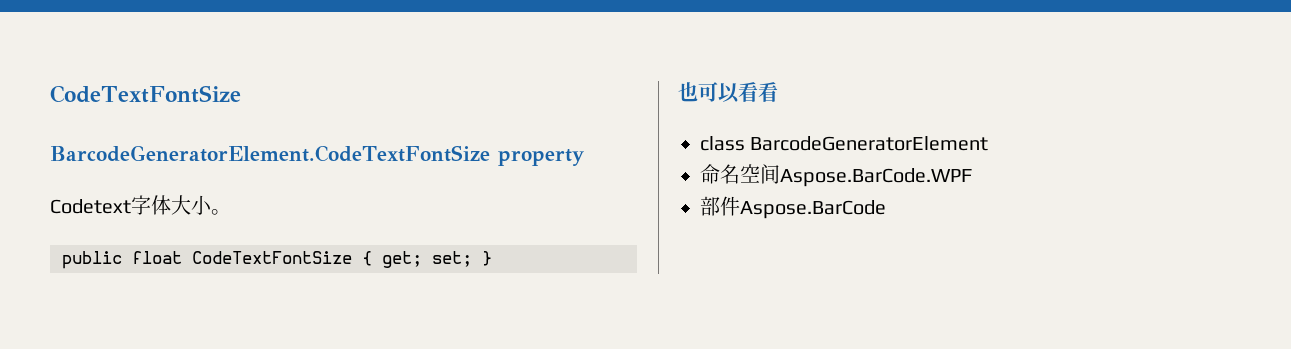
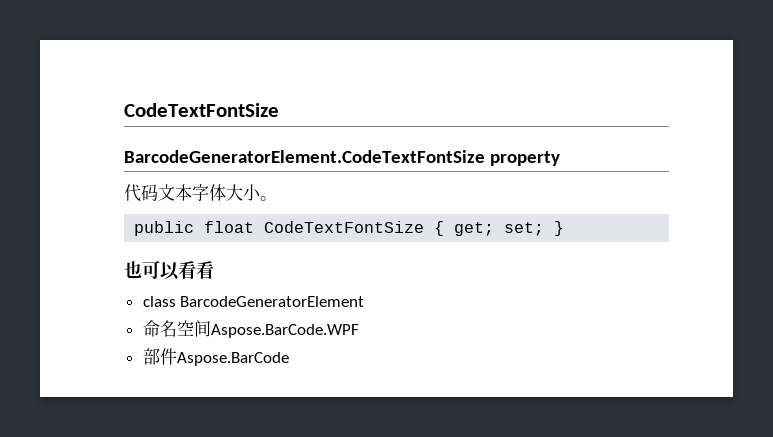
[50,199,131,214] Codetext -> [124,184,192,202] 代码文本

